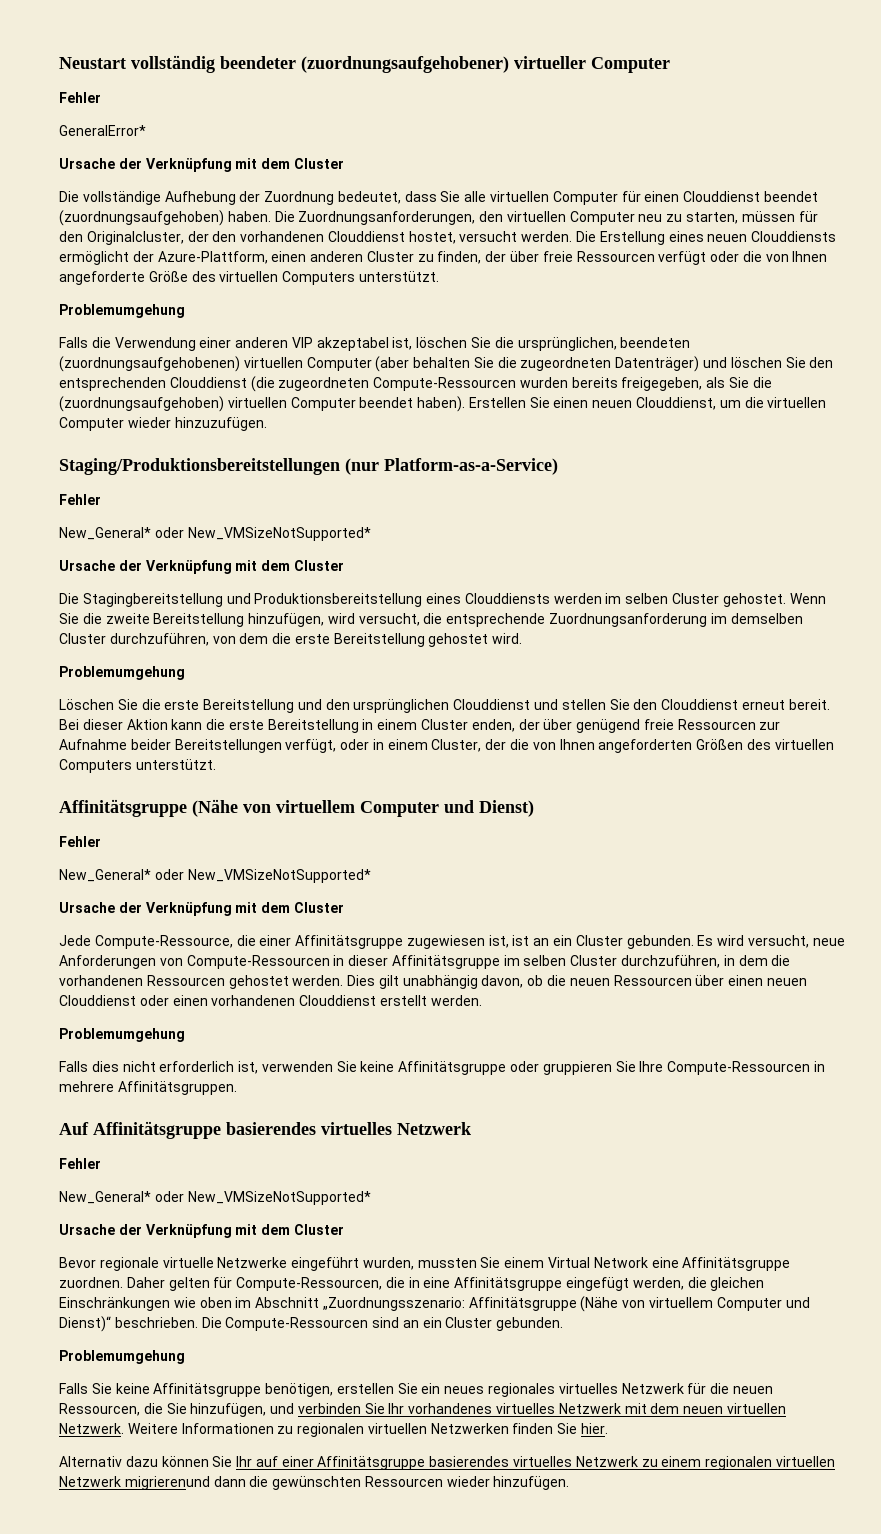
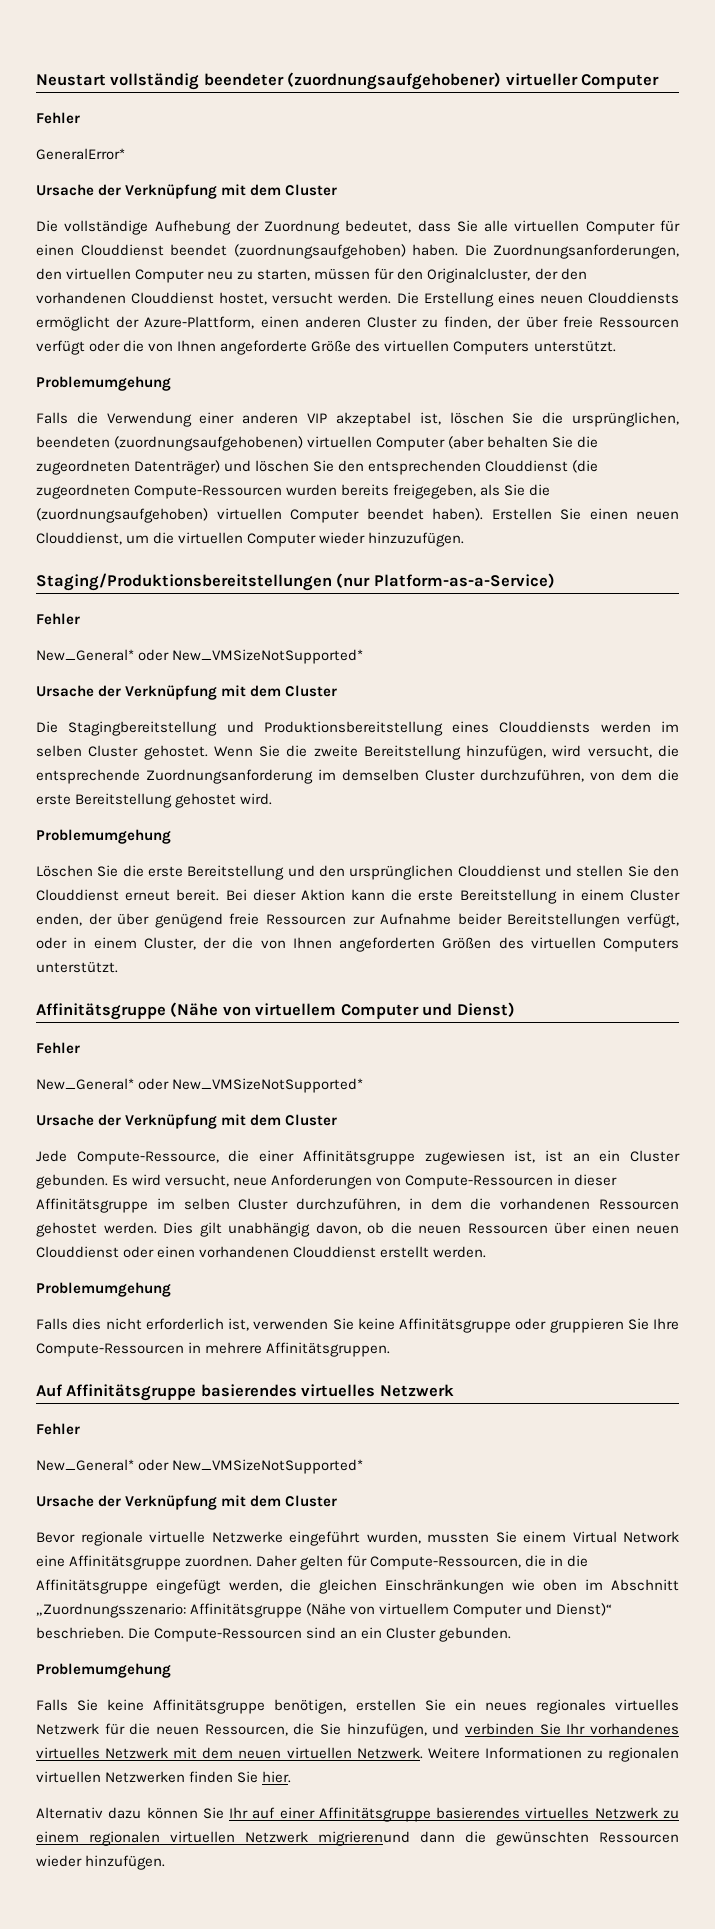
[423,1277,451,1288] eine -> [567,1555,589,1567] die

